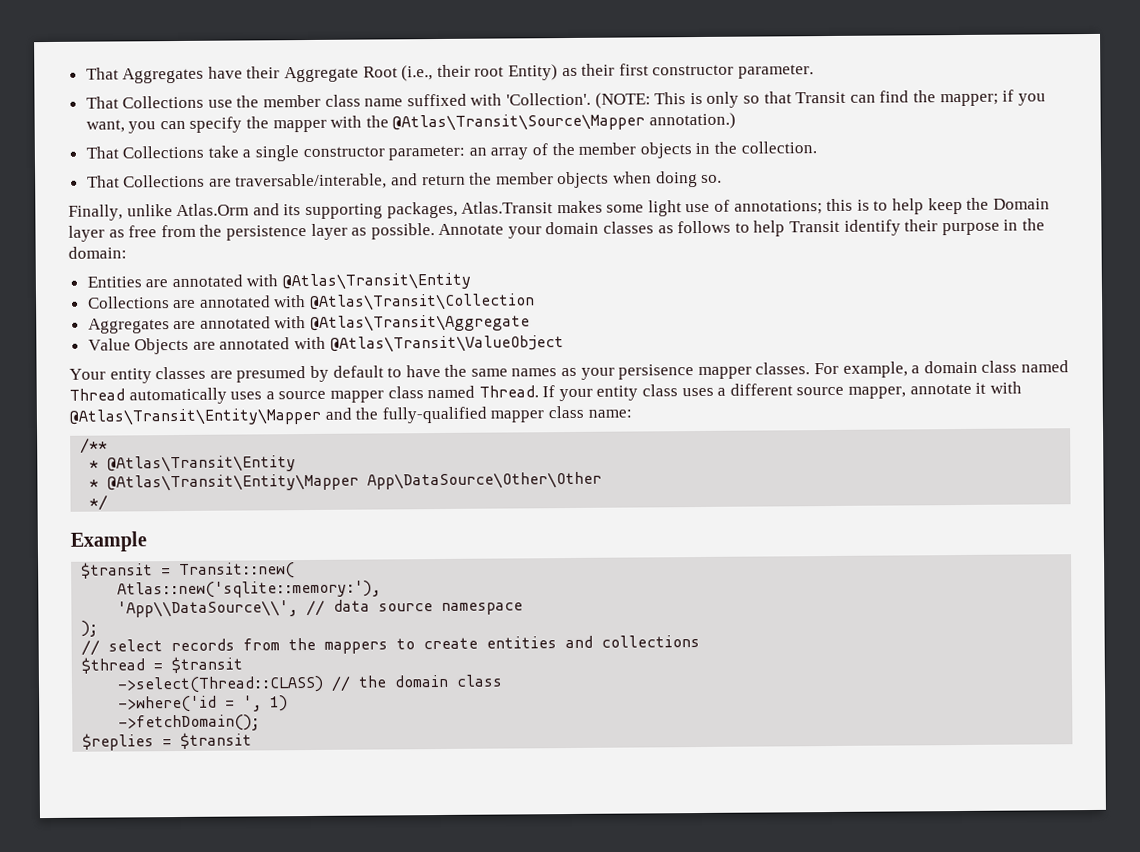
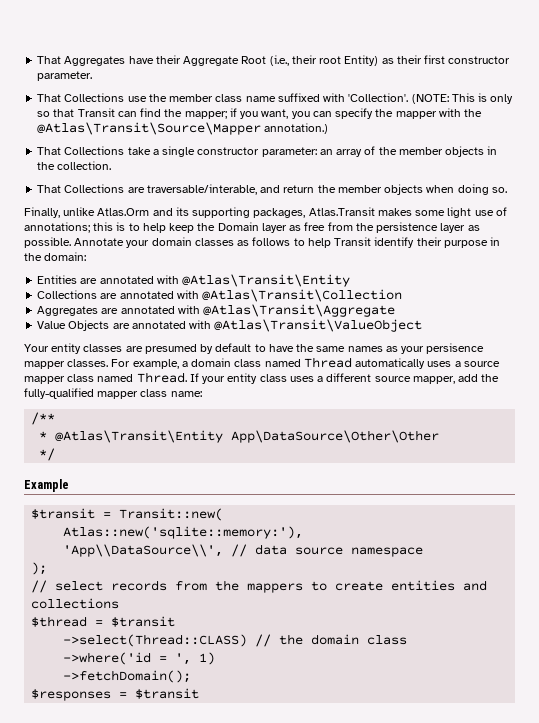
[909,381,1022,395] [69,407,352,426] annotate it with @Atlas\Transit\Entity\Mapper and -> [458,374,479,382] add
[89,473,360,492] // * @Atlas\Transit\Entity\Mapper -> (224, 436) none
[82,733,155,751] $replies -> [31,689,112,701] $responses

